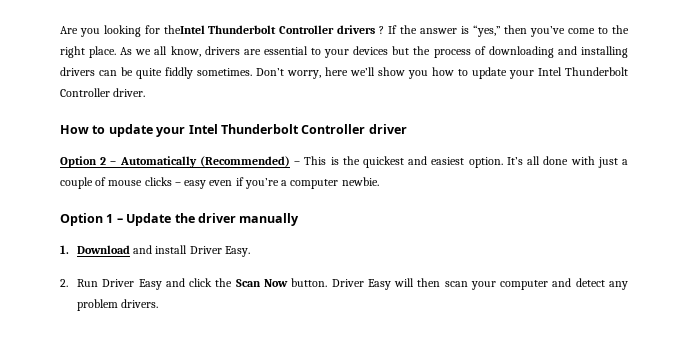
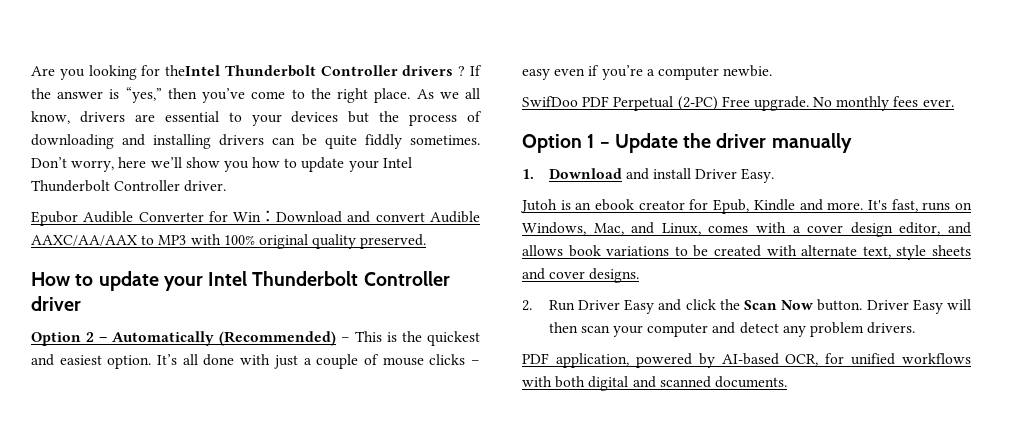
(146, 92) none -> [31,210,480,226] [31,234,427,249] // Epubor Audible Converter for Win：Download and convert Audible AAXC/AA/AAX to MP3 with 100% original quality preserved.
(379, 181) none -> [522,96,954,111] // SwifDoo PDF Perpetual (2-PC) Free upgrade. No monthly fees ever.
(250, 251) none -> [520,199,972,214] [522,222,972,237] [522,245,971,260] [522,268,640,283] // Jutoh is an ebook creator for Epub, Kindle and more. It's fast, runs on Windows, Mac, and Linux, comes with a cover design editor, and allows book variations to be created with alternate text, style sheets and cover designs.
(159, 303) none -> [522,353,971,368] [522,376,787,391] // PDF application, powered by AI-based OCR, for unified workflows with both digital and scanned documents.

